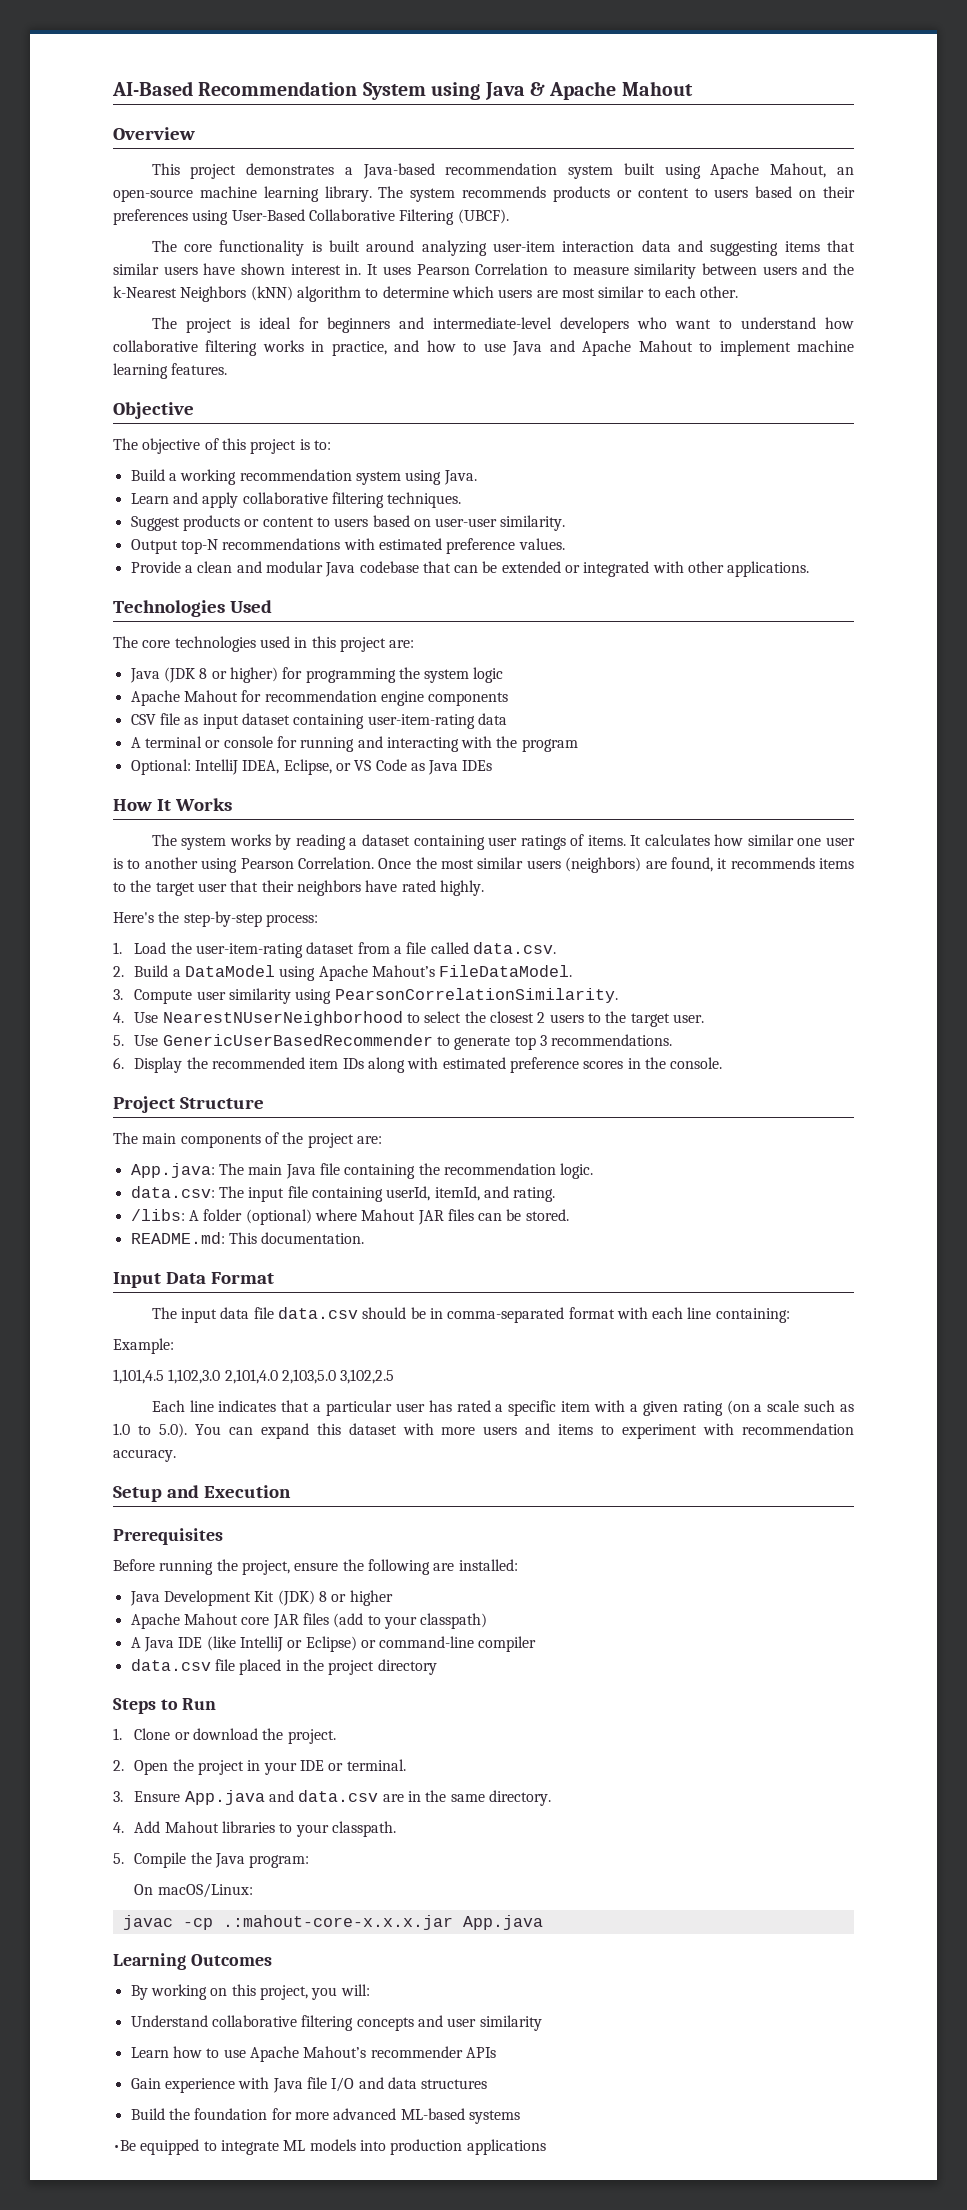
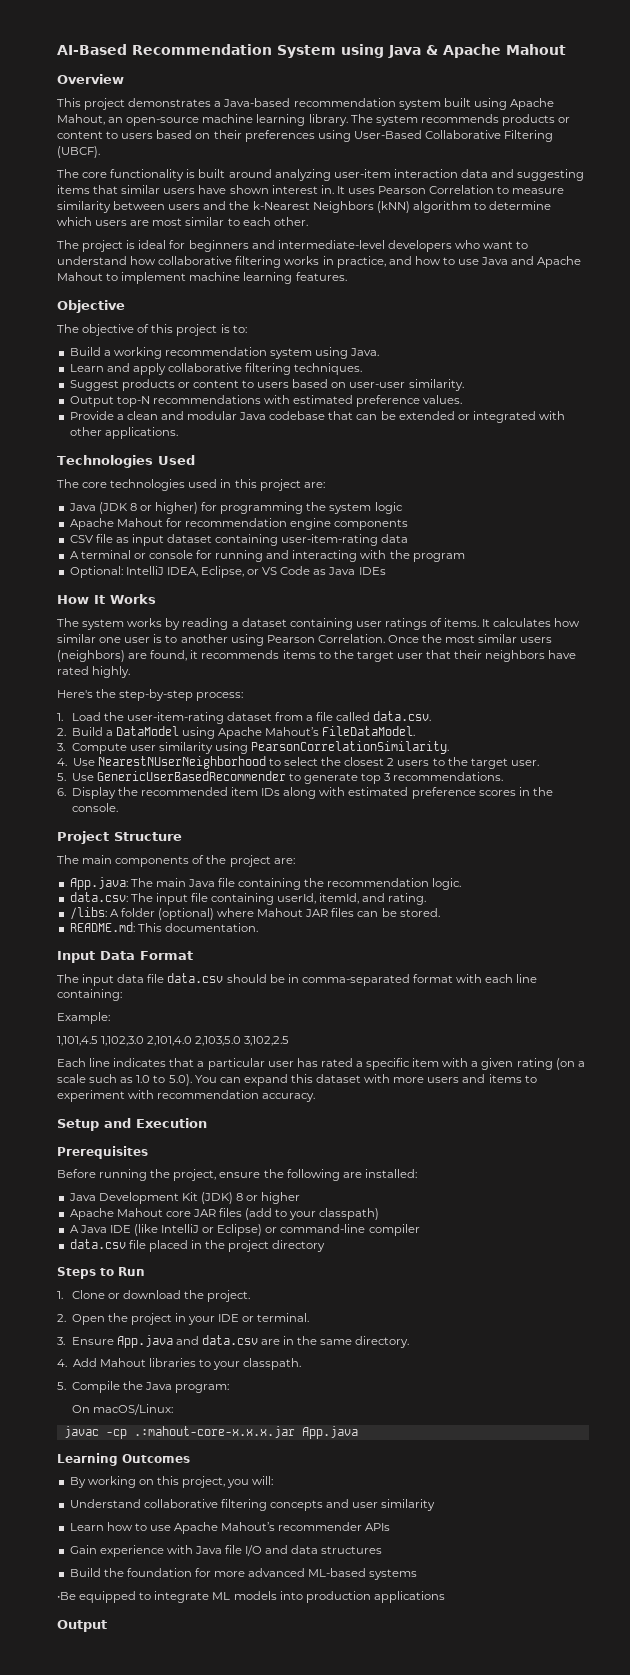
(546, 2147) none -> [57,1620,107,1632] // Output

